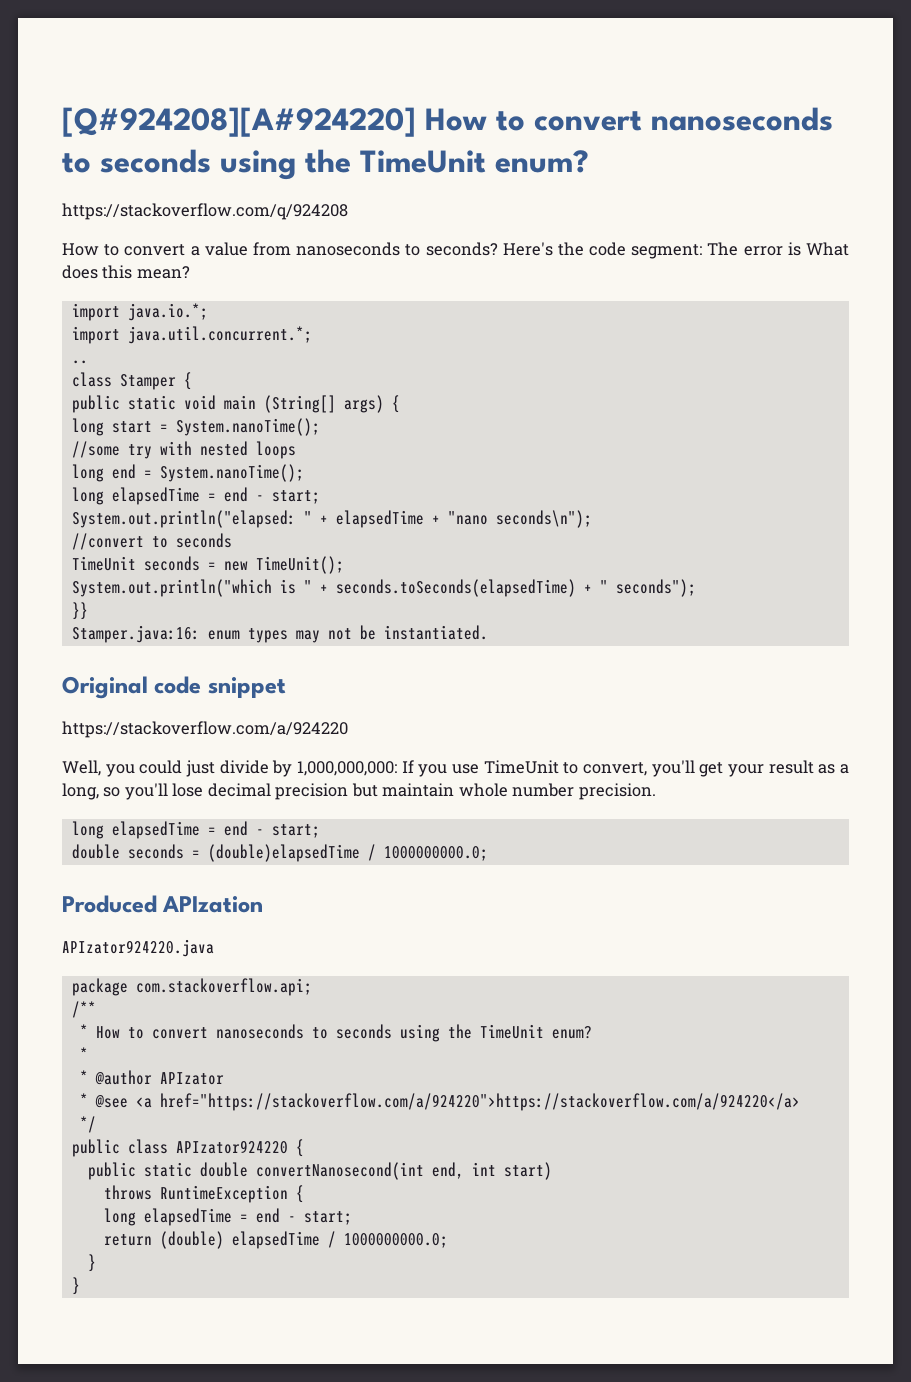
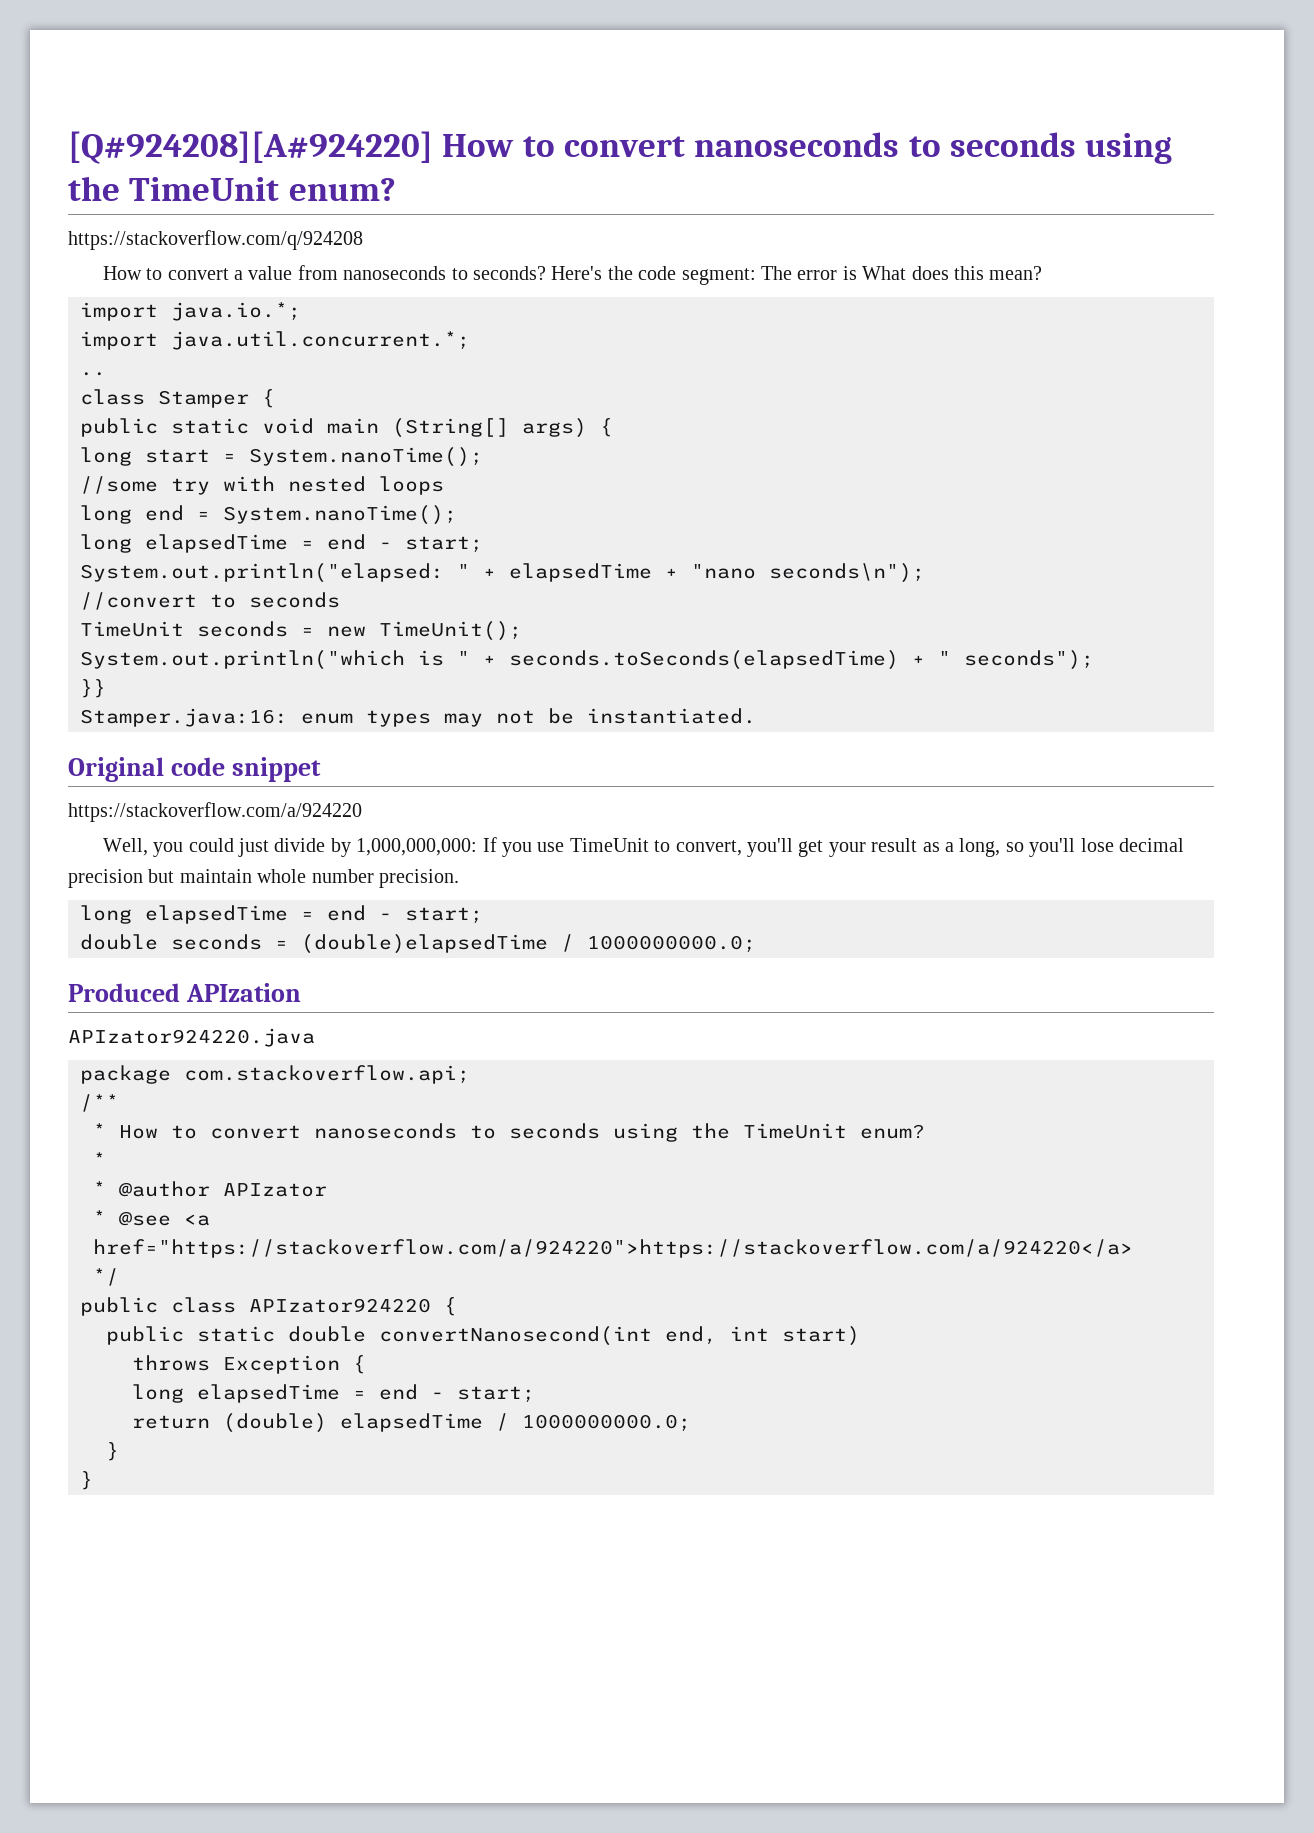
[159,1185,288,1203] RuntimeException -> [223,1355,340,1374] Exception

